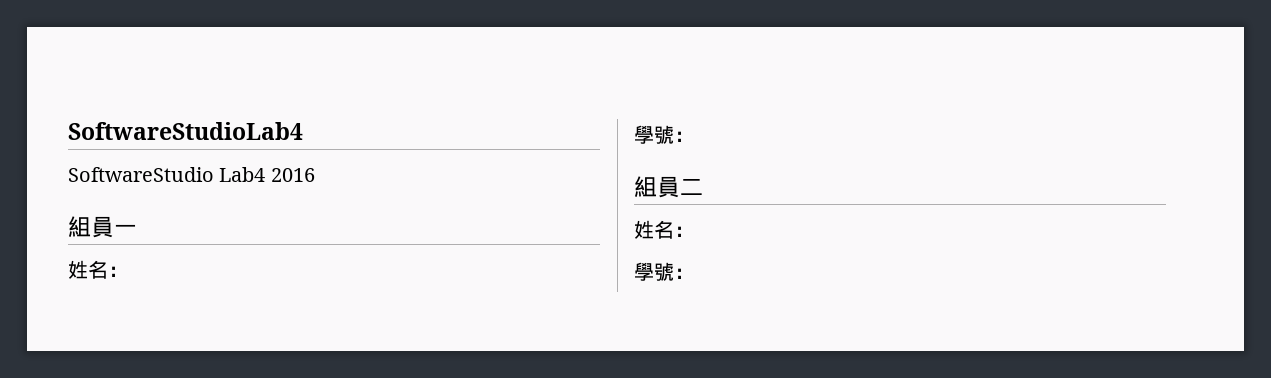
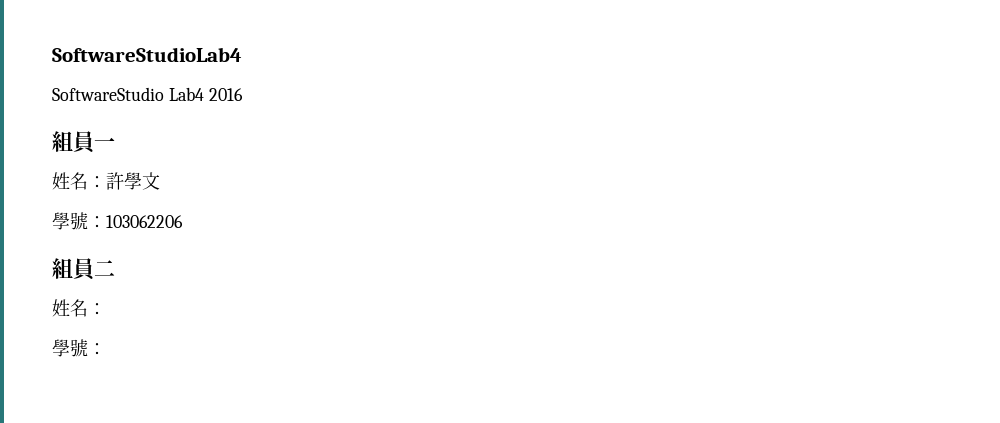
[634,125,694,144] // 學號： -> [106,172,160,190] [52,212,183,230] 許學文 // 學號：103062206

